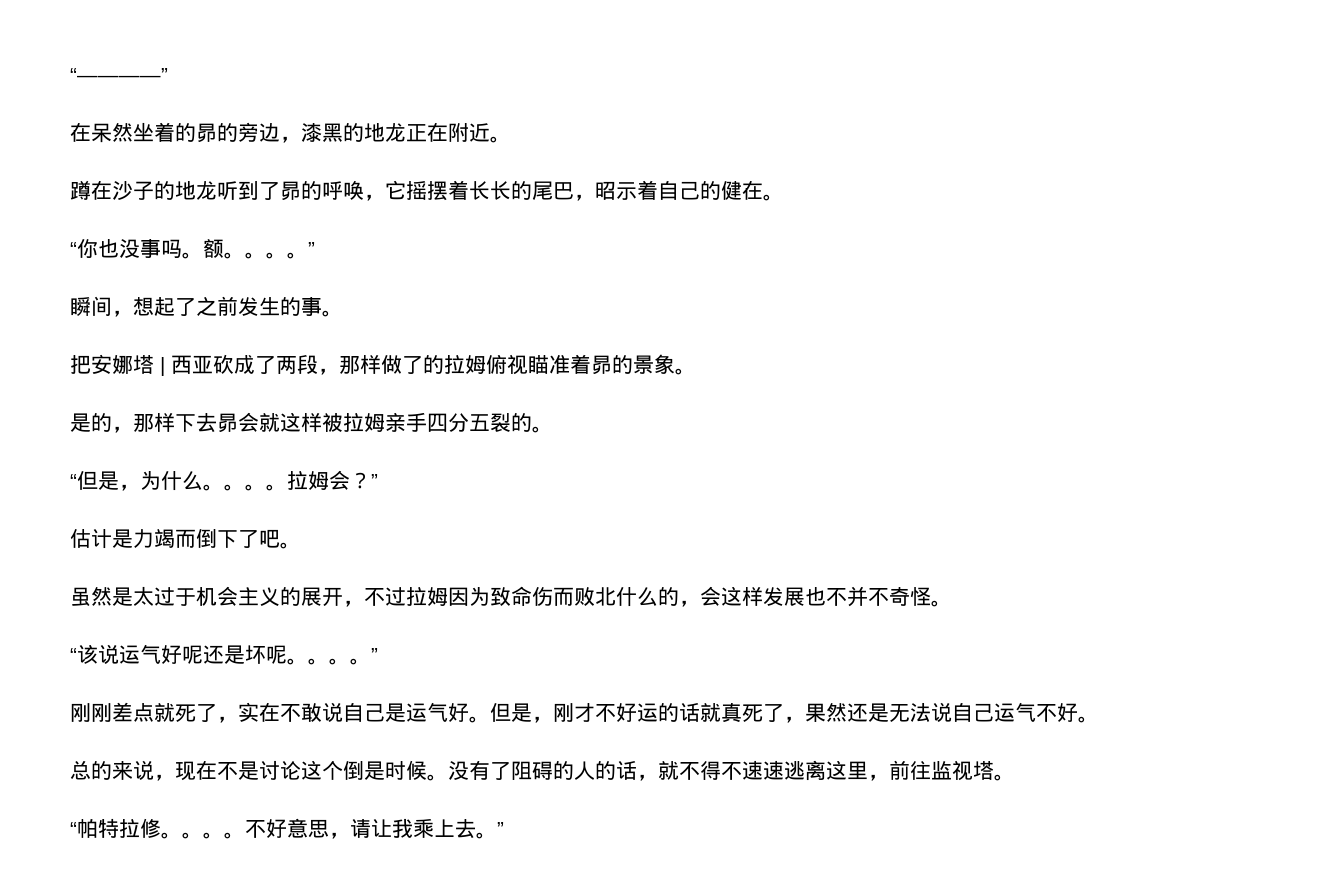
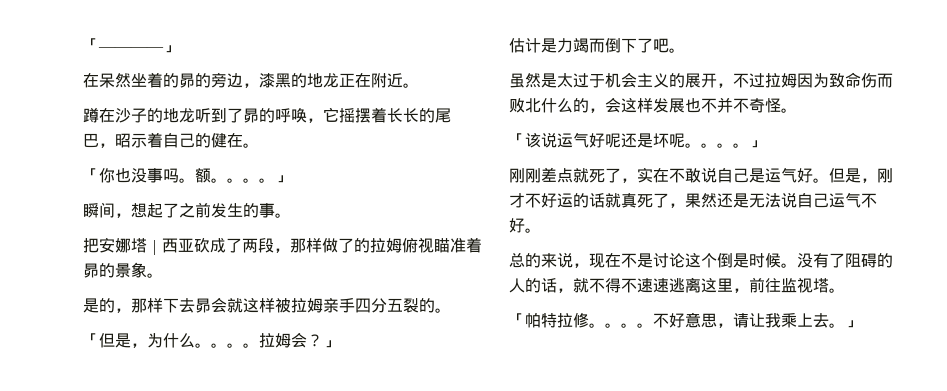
[70,68,168,82] “――――” -> [83,38,179,53] 「――――」
[70,242,77,256] “ -> [83,168,99,181] 「
[308,242,315,256] ” -> [275,175,291,183] 」
[70,474,77,488] “ -> [83,333,99,346] 「
[371,474,378,488] ” -> [323,340,339,348] 」
[70,648,77,662] “ -> [509,133,525,146] 「
[371,648,378,662] ” -> [749,140,765,148] 」
[70,822,77,836] “ -> [509,313,525,326] 「
[497,822,504,836] ” -> [845,320,861,328] 」

